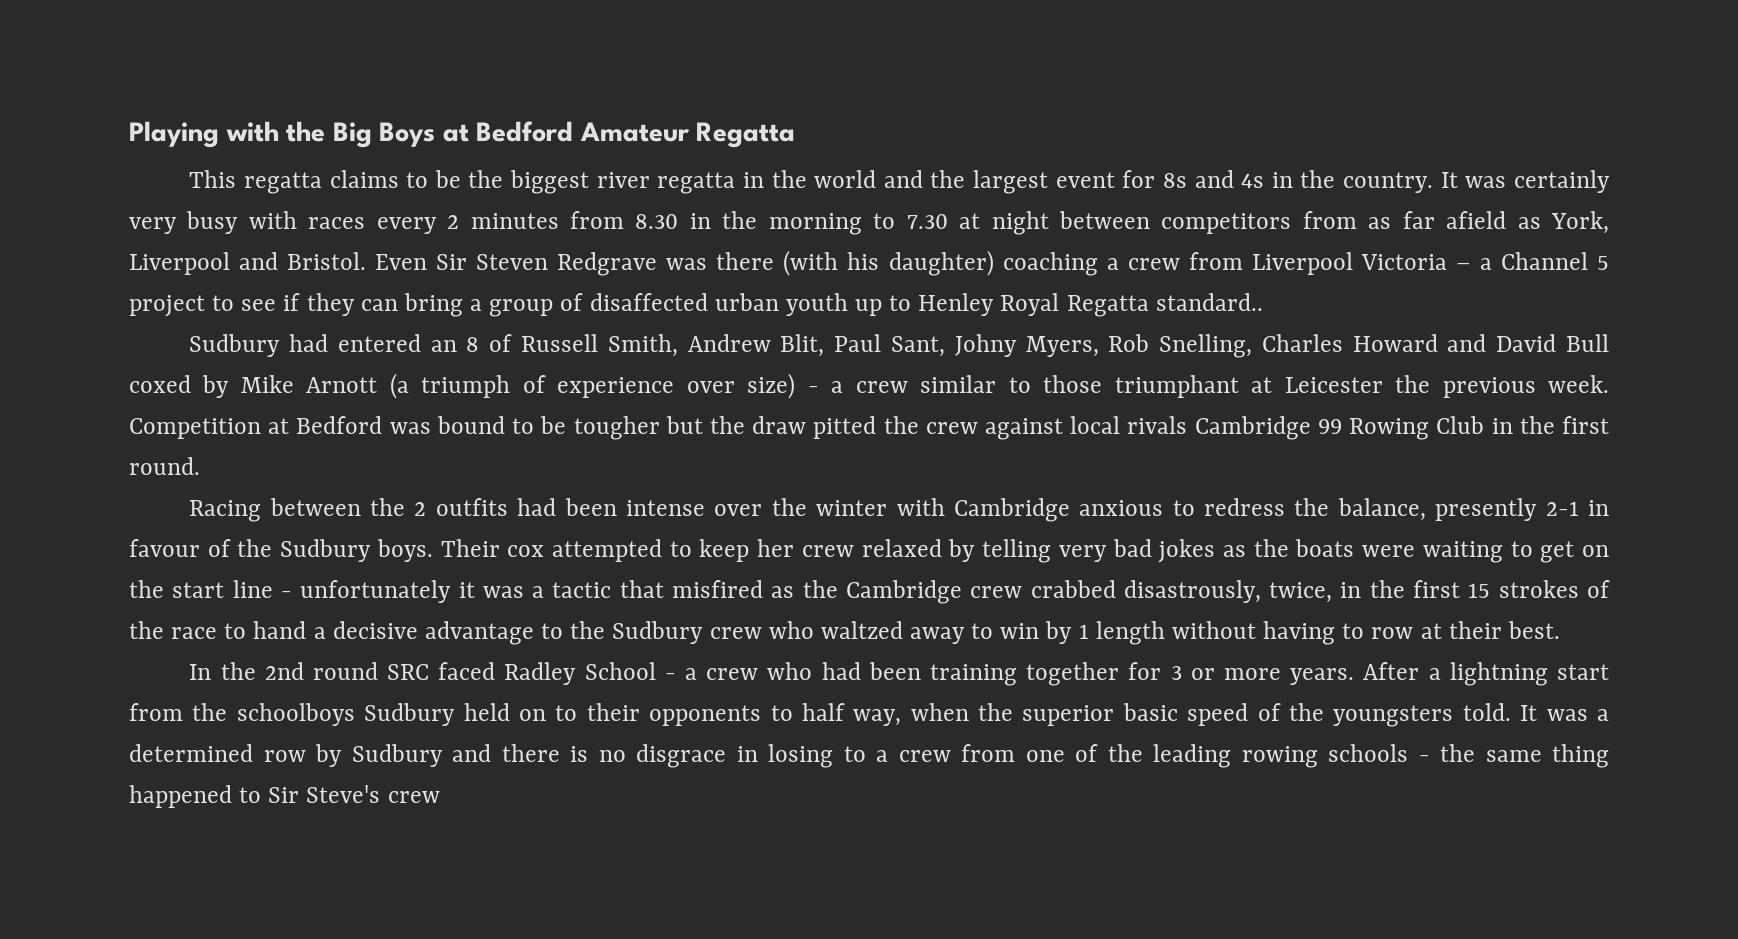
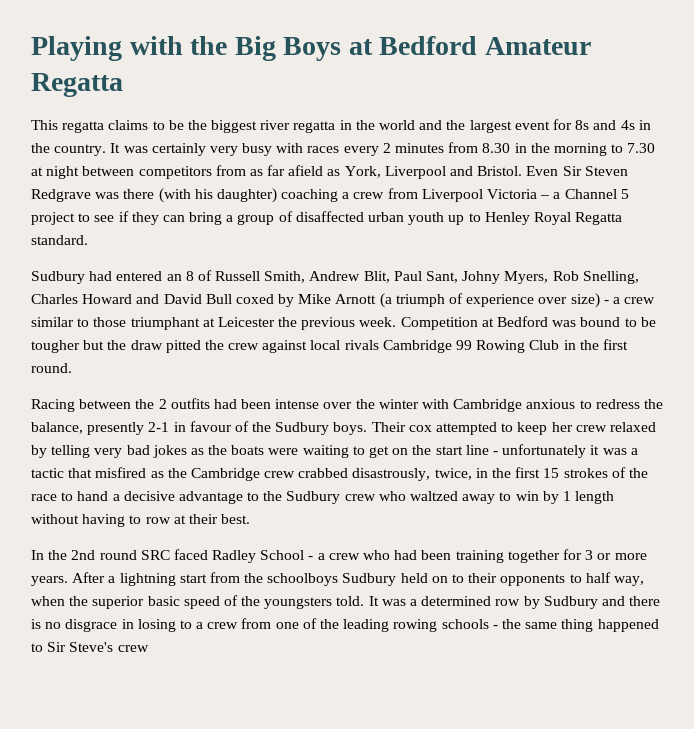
[1155,293,1263,311] standard.. -> [31,235,88,245] standard.

